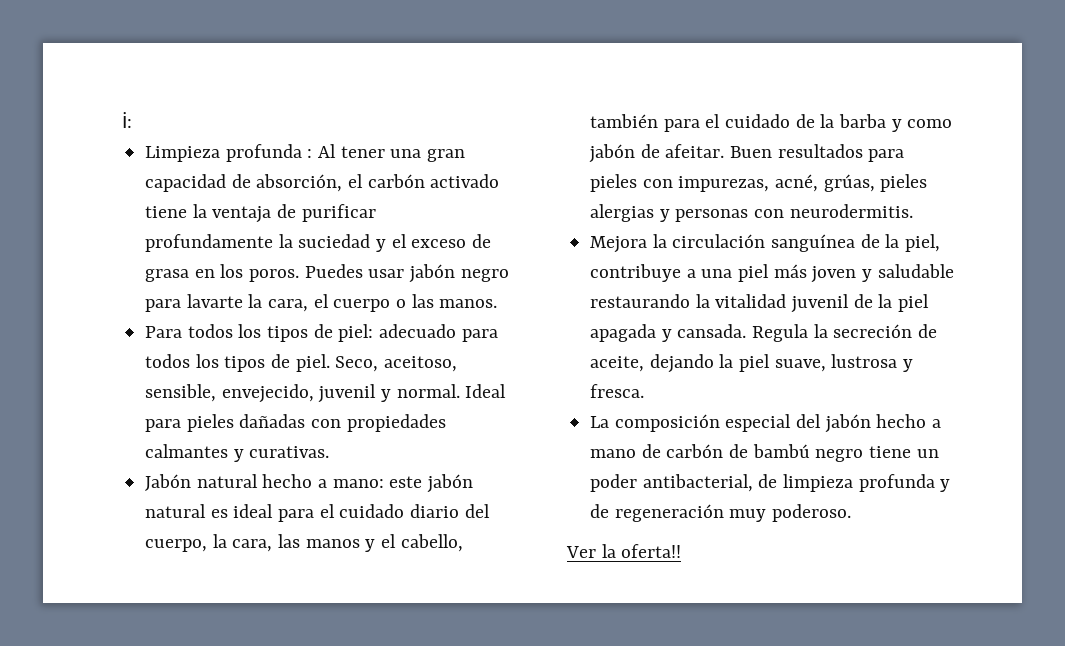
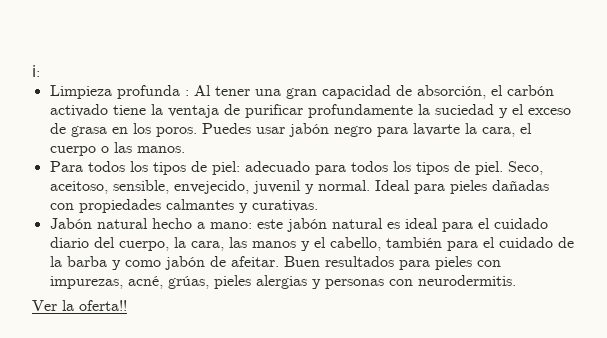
[590,234,941,253] [590,264,954,283] [590,294,930,313] [590,324,938,342] [590,354,914,373] [590,384,645,398] [590,414,942,433] [590,444,939,462] [590,474,951,492] [590,504,852,522] // Mejora la circulación sanguínea de la piel, contribuye a una piel más joven y saludable restaurando la vitalidad juvenil de la piel apagada y cansada. Regula la secreción de aceite, dejando la piel suave, lustrosa y fresca. // La composición especial del jabón hecho a mano de carbón de bambú negro tiene un poder antibacterial, de limpieza profunda y de regeneración muy poderoso. -> (516, 280) none

